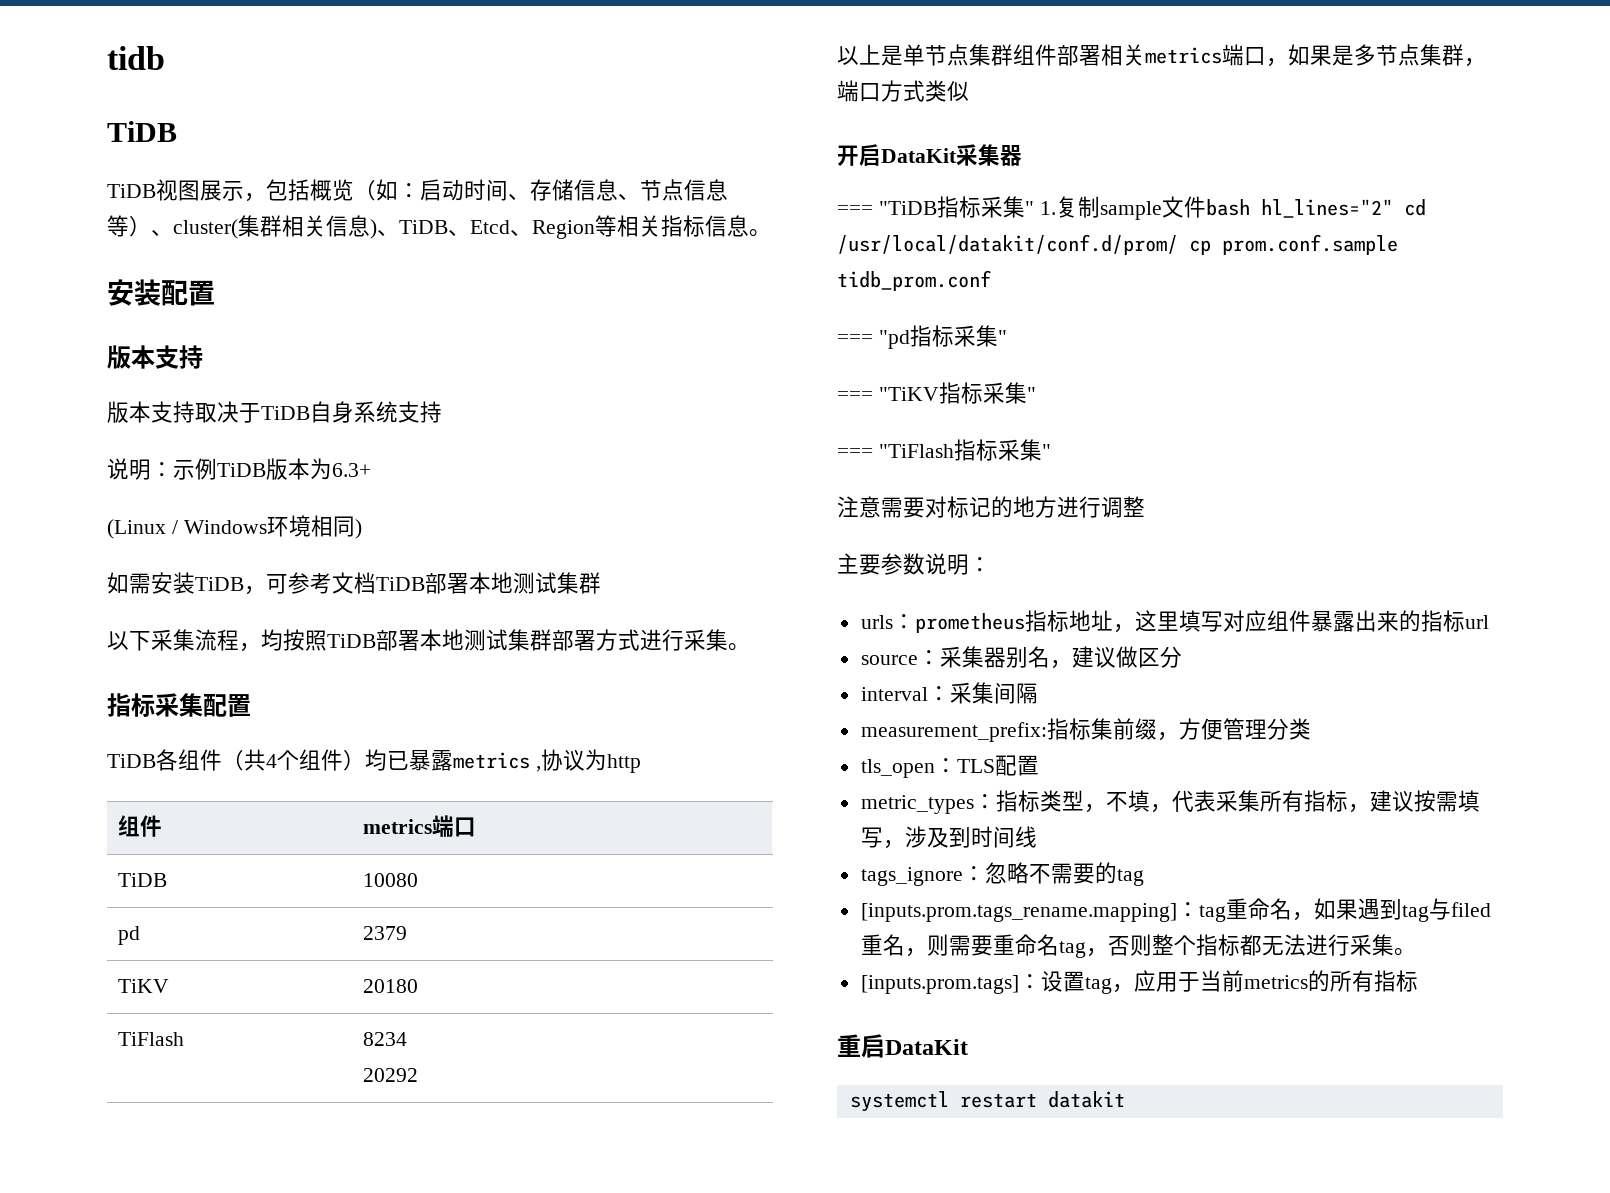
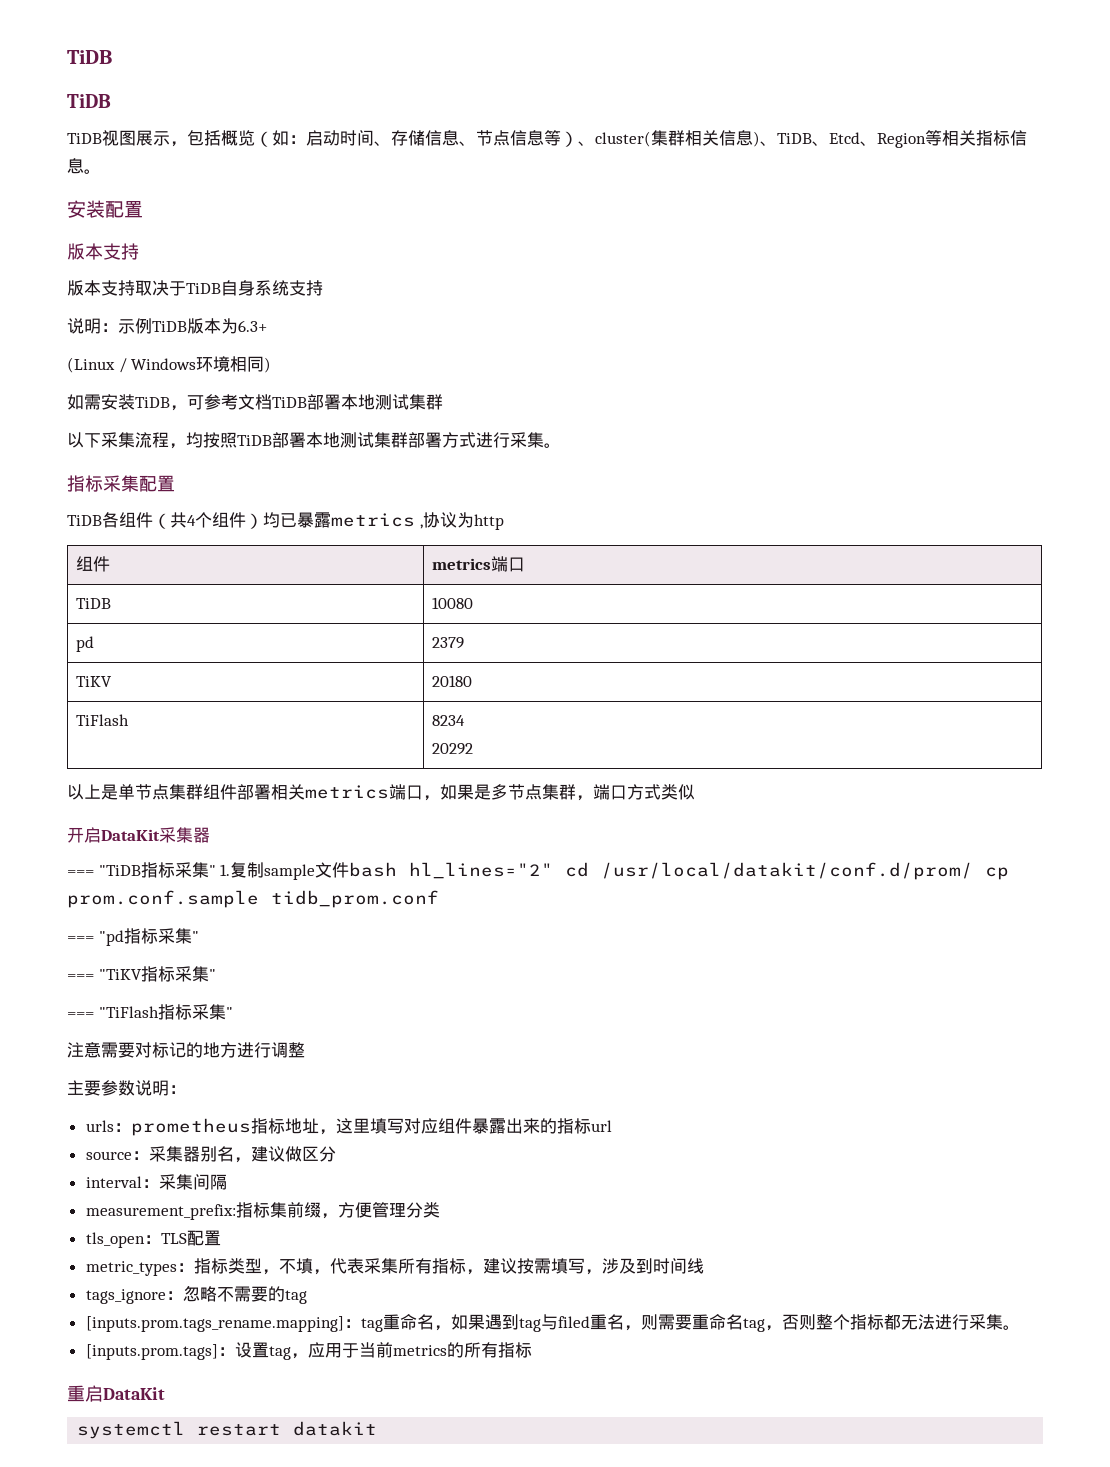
[107,46,165,70] tidb -> [67,50,112,64] TiDB

